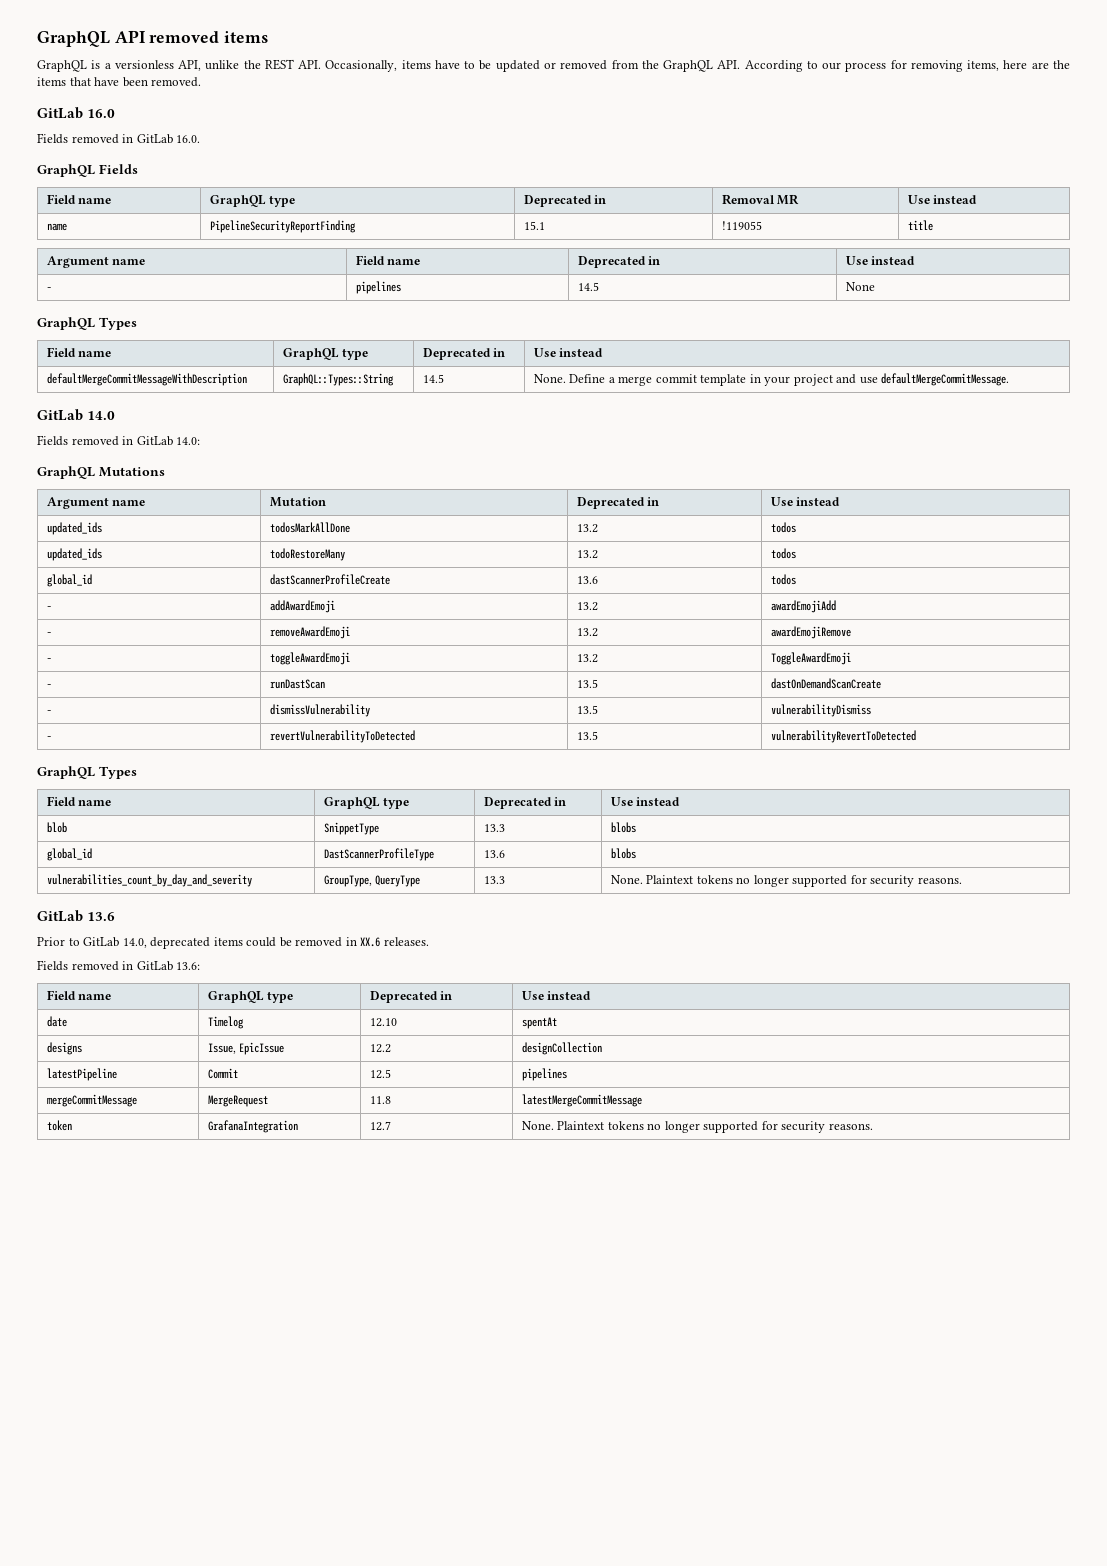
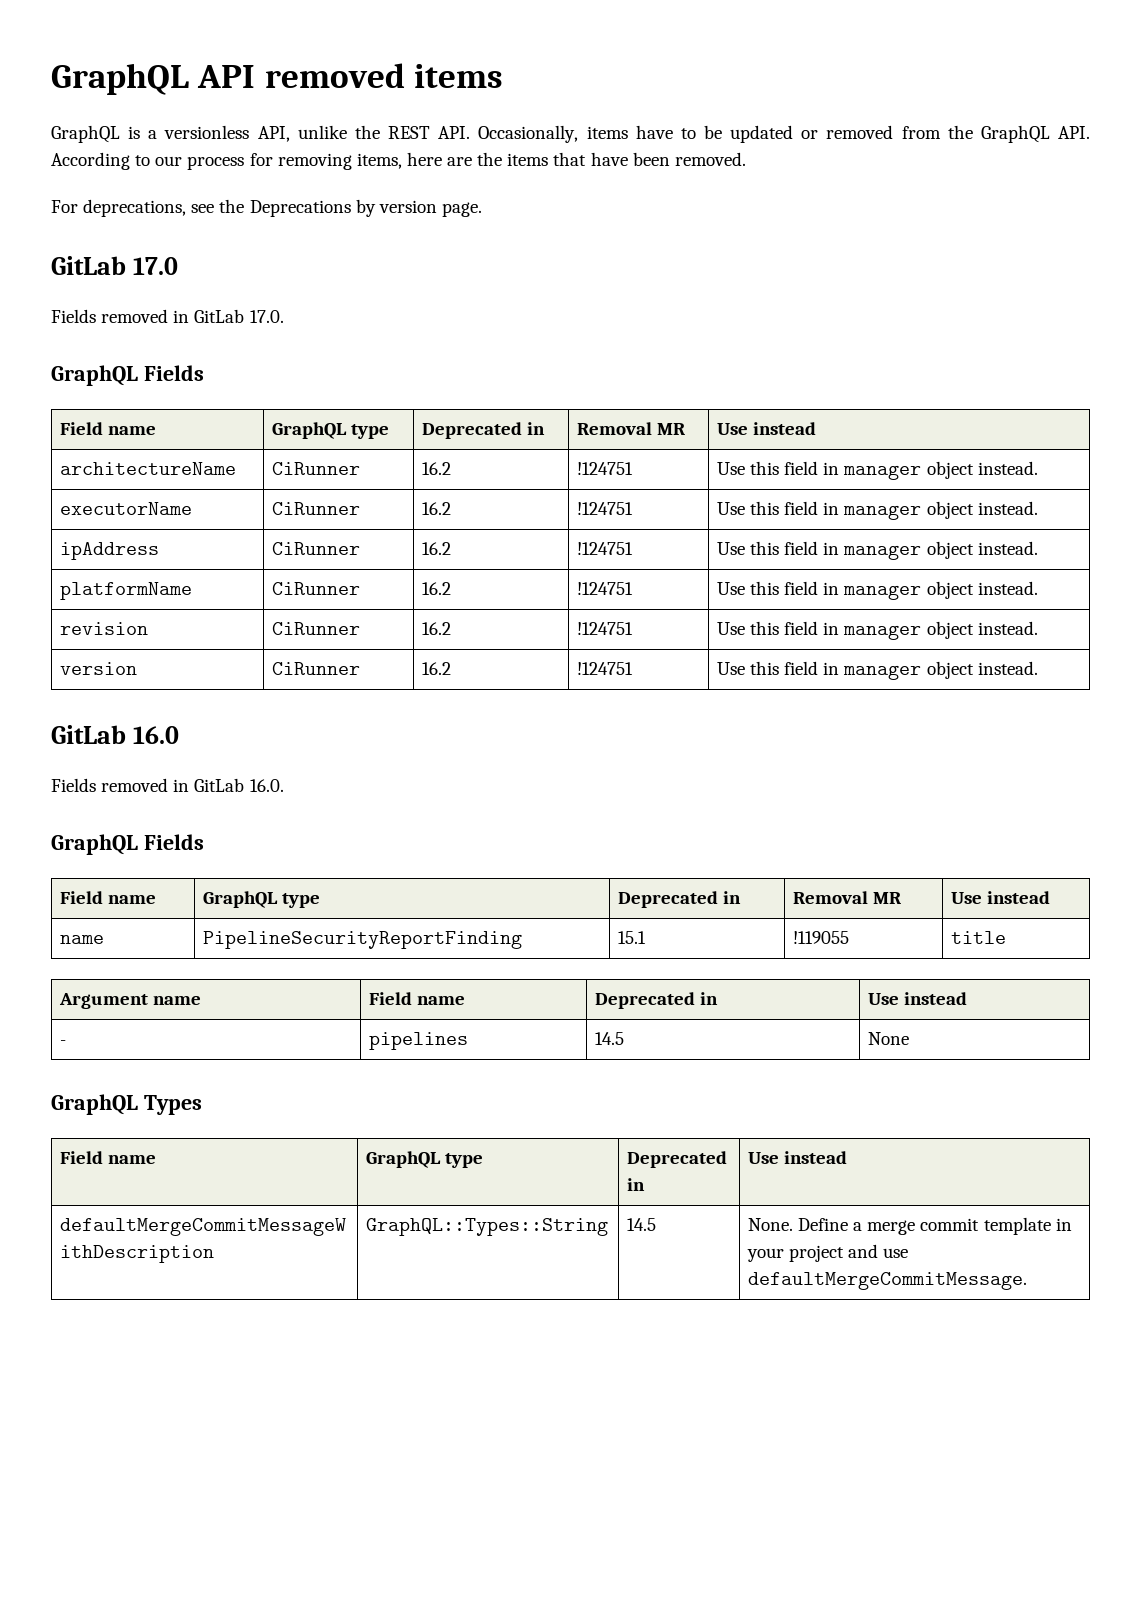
(202, 82) none -> [51,199,482,217] [51,256,178,275] [51,309,284,323] [51,365,204,386] [59,422,157,435] [271,422,390,439] [421,422,546,439] [576,422,686,435] [716,422,817,435] [59,462,236,475] [271,462,360,475] [421,462,451,475] [576,462,633,475] [716,461,1038,480] [59,502,192,515] [271,502,360,515] [421,502,451,515] [576,502,633,515] [716,501,1038,520] [59,542,159,560] [271,542,360,555] [421,542,451,555] [576,542,633,555] [716,541,1038,560] [59,582,192,600] [271,582,360,595] [421,582,451,595] [576,582,633,595] [716,581,1038,600] [59,622,148,635] [271,622,360,635] [421,622,451,635] [576,622,633,635] [716,621,1038,640] [59,662,137,675] [271,662,360,675] [421,662,451,675] [576,662,633,675] [716,661,1038,680] // For deprecations, see the Deprecations by version page. // GitLab 17.0 // Fields removed in GitLab 17.0. // GraphQL Fields // Field name | GraphQL type | Deprecated in | Removal MR | Use instead // architectureName | CiRunner | 16.2 | !124751 | Use this field in manager object instead. // executorName | CiRunner | 16.2 | !124751 | Use this field in manager object instead. // ipAddress | CiRunner | 16.2 | !124751 | Use this field in manager object instead. // platformName | CiRunner | 16.2 | !124751 | Use this field in manager object instead. // revision | CiRunner | 16.2 | !124751 | Use this field in manager object instead. // version | CiRunner | 16.2 | !124751 | Use this field in manager object instead.
[37,409,116,421] [37,435,201,446] [37,466,165,479] [46,497,146,509] [269,497,326,507] [576,497,660,509] [770,497,841,506] [46,522,102,535] [269,522,350,533] [576,524,598,533] [770,522,796,533] [46,548,102,561] [269,548,345,561] [576,550,598,559] [770,548,796,559] [46,574,92,587] [269,574,390,585] [576,576,598,584] [770,574,796,585] [46,606,51,610] [269,600,335,613] [576,602,598,611] [770,600,836,613] [46,632,51,636] [269,626,350,639] [576,628,598,637] [770,626,851,639] [46,658,51,662] [269,652,350,665] [576,654,598,663] [770,652,851,665] [46,684,51,688] [269,679,325,689] [576,679,598,688] [770,678,881,689] [46,710,51,714] [269,704,370,717] [576,705,598,714] [770,704,871,717] [46,736,51,740] [269,730,415,743] [576,731,598,740] [770,730,916,743] [37,766,137,779] [46,796,112,806] [323,797,410,809] [483,797,567,809] [610,797,681,806] [46,822,67,833] [323,822,379,835] [483,824,505,832] [610,822,636,833] [46,848,92,861] [323,848,434,861] [483,850,505,858] [610,848,636,859] [46,874,252,887] [323,875,421,887] [483,876,505,884] [610,875,962,887] [37,910,116,922] [37,937,429,949] [37,960,201,971] [46,990,112,1000] [207,991,294,1003] [369,991,453,1003] [521,991,592,1000] [46,1016,67,1027] [207,1016,244,1029] [369,1018,397,1027] [521,1017,557,1029] [46,1042,82,1055] [207,1042,285,1055] [369,1044,391,1053] [521,1042,602,1055] [46,1068,117,1081] [207,1068,238,1079] [369,1069,391,1079] [521,1068,567,1081] [46,1094,137,1107] [207,1095,268,1107] [369,1096,391,1104] [521,1094,642,1107] [46,1120,72,1131] [207,1120,298,1133] [369,1121,391,1131] [521,1121,873,1133] // GitLab 14.0 // Fields removed in GitLab 14.0: // GraphQL Mutations // Argument name | Mutation | Deprecated in | Use instead // updated_ids | todosMarkAllDone | 13.2 | todos // updated_ids | todoRestoreMany | 13.2 | todos // global_id | dastScannerProfileCreate | 13.6 | todos // - | addAwardEmoji | 13.2 | awardEmojiAdd // - | removeAwardEmoji | 13.2 | awardEmojiRemove // - | toggleAwardEmoji | 13.2 | ToggleAwardEmoji // - | runDastScan | 13.5 | dastOnDemandScanCreate // - | dismissVulnerability | 13.5 | vulnerabilityDismiss // - | revertVulnerabilityToDetected | 13.5 | vulnerabilityRevertToDetected // GraphQL Types // Field name | GraphQL type | Deprecated in | Use instead // blob | SnippetType | 13.3 | blobs // global_id | DastScannerProfileType | 13.6 | blobs // vulnerabilities_count_by_day_and_severity | GroupType, QueryType | 13.3 | None. Plaintext tokens no longer supported for security reasons. // GitLab 13.6 // Prior to GitLab 14.0, deprecated items could be removed in XX.6 releases. // Fields removed in GitLab 13.6: // Field name | GraphQL type | Deprecated in | Use instead // date | Timelog | 12.10 | spentAt // designs | Issue, EpicIssue | 12.2 | designCollection // latestPipeline | Commit | 12.5 | pipelines // mergeCommitMessage | MergeRequest | 11.8 | latestMergeCommitMessage // token | GrafanaIntegration | 12.7 | None. Plaintext tokens no longer supported for security reasons. -> (1027, 1281) none

